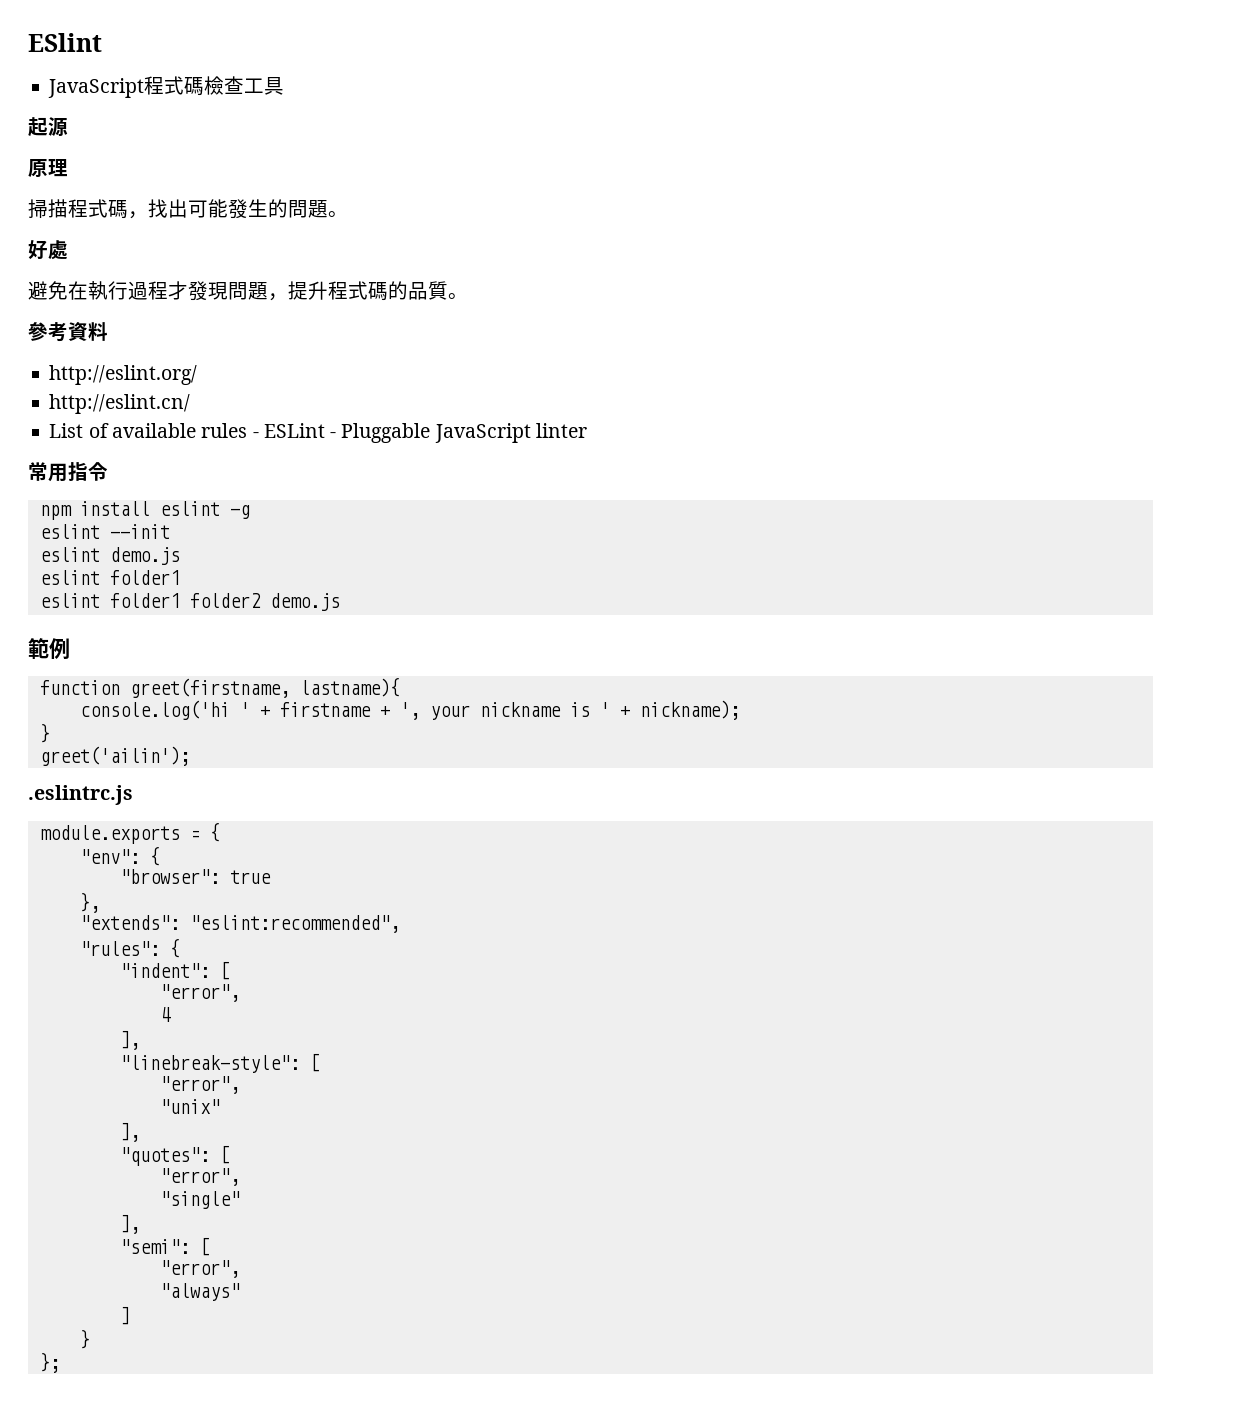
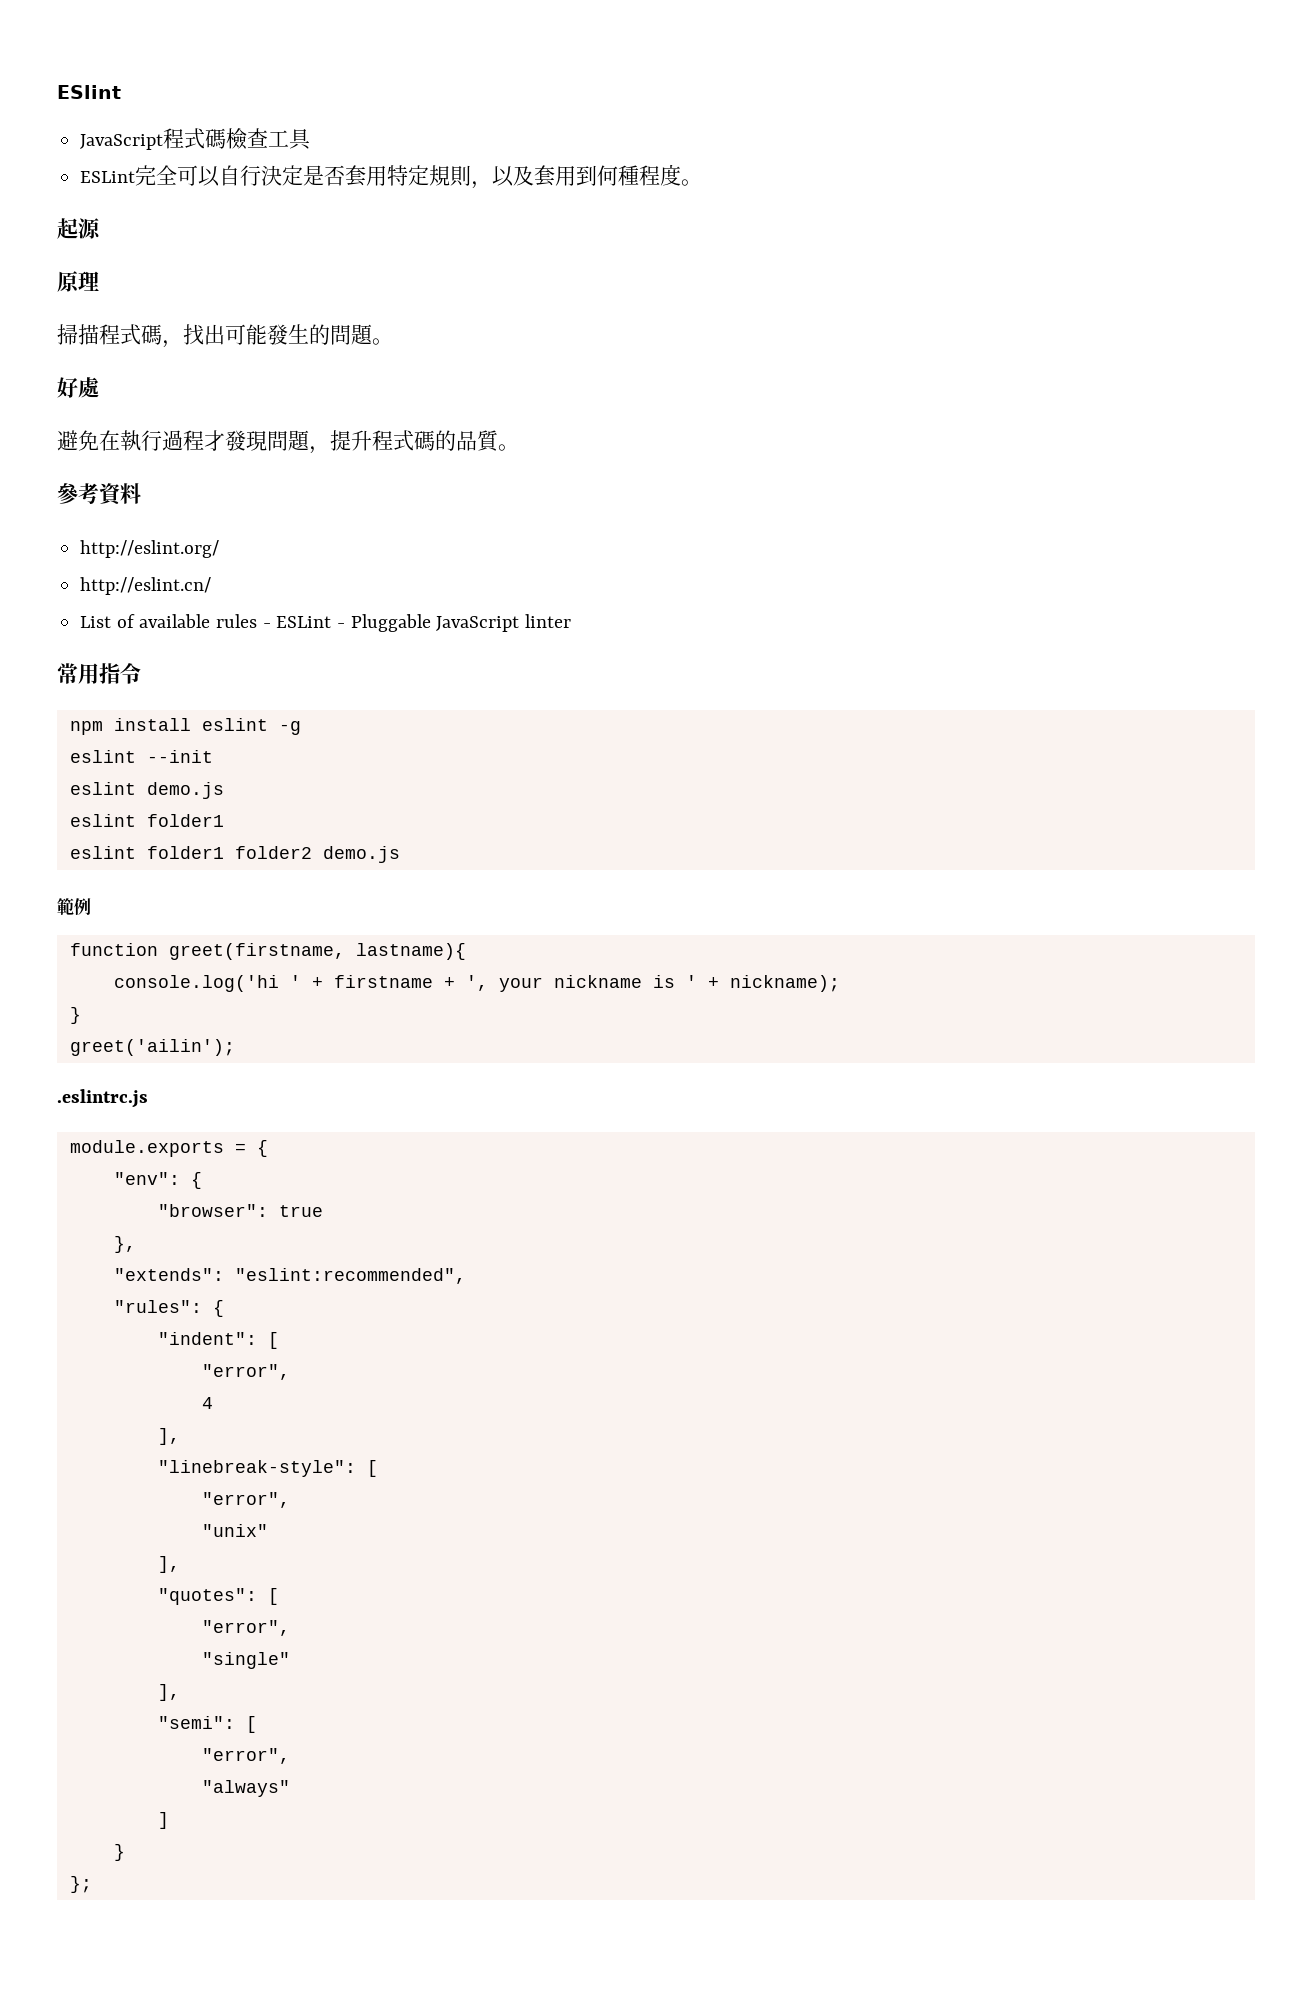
(285, 86) none -> [80,164,703,189] // ESLint完全可以自行決定是否套用特定規則，以及套用到何種程度。

